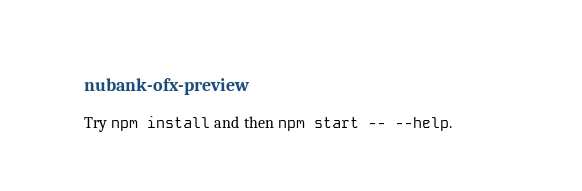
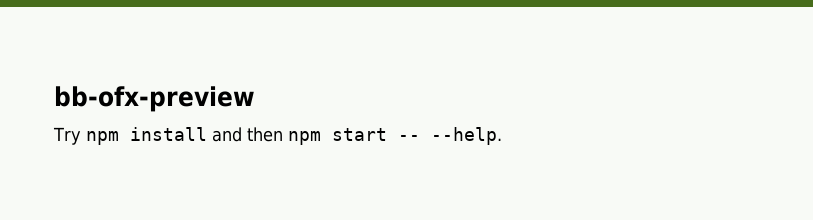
[84,78,250,95] nubank-ofx-preview -> [54,86,255,112] bb-ofx-preview

